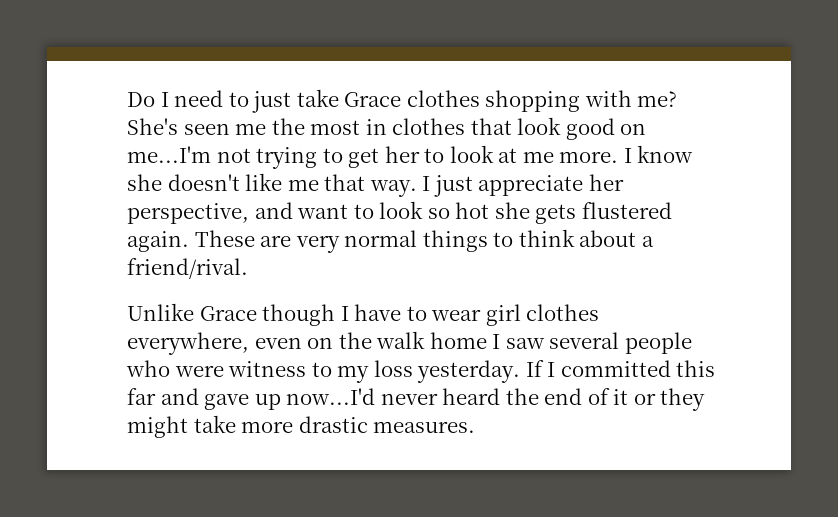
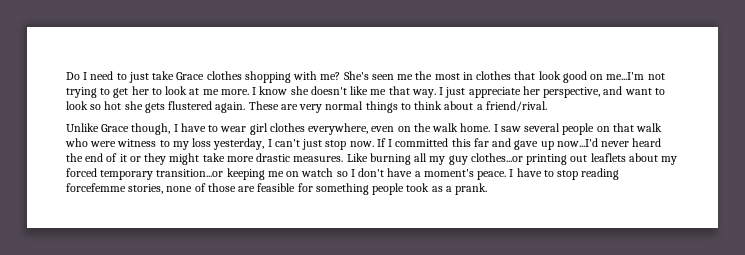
[262,304,336,326] though -> [131,123,171,135] though,
[429,332,487,349] home -> [460,123,491,132] home.
(692, 343) none -> [596,123,663,132] on that walk
[417,360,521,383] yesterday. -> [213,138,374,150] yesterday, I can't just stop now.
(476, 427) none -> [346,153,678,165] [66,168,620,180] [66,183,488,195] Like burning all my guy clothes...or printing out leaflets about my forced temporary transition...or keeping me on watch so I don't have a moment's peace. I have to stop reading forcefemme stories, none of those are feasible for something people took as a prank.

